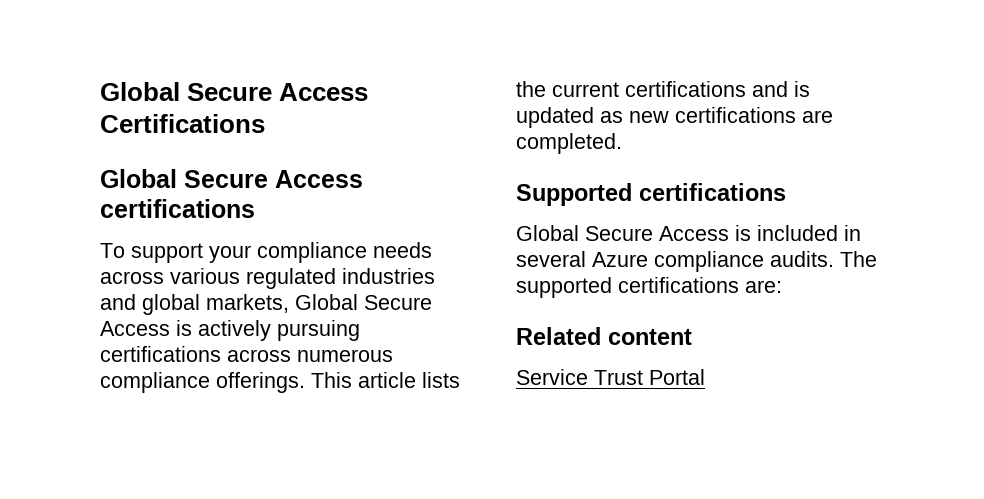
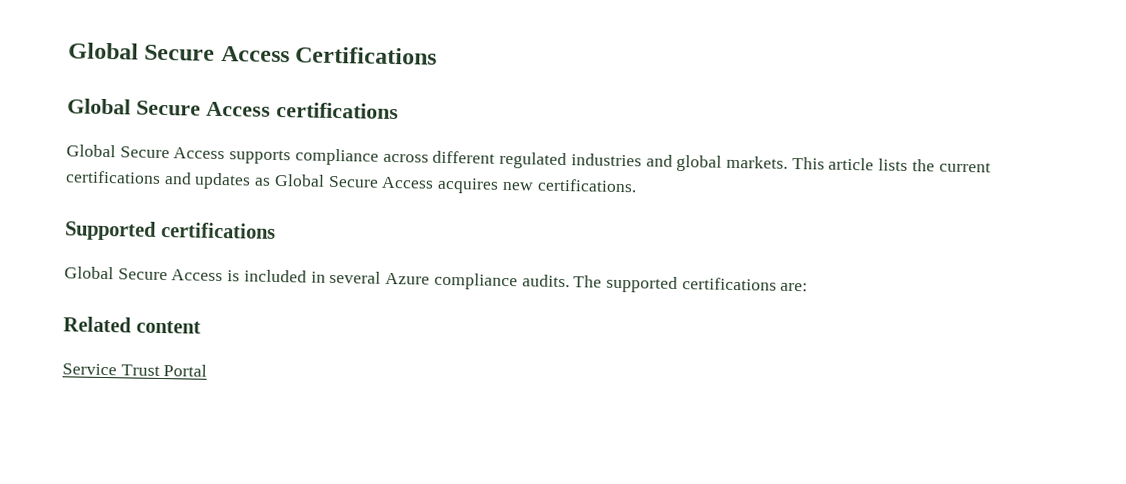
[100,242,432,263] [100,268,435,289] [100,294,432,315] [100,320,360,341] [100,346,393,362] [100,372,305,393] To support your compliance needs across various regulated industries and global markets, Global Secure Access is actively pursuing certifications across numerous compliance offerings. -> [66,144,788,172] Global Secure Access supports compliance across different regulated industries and global markets.
[794,81,810,97] [516,107,833,128] [516,133,622,154] is updated as new certifications are completed. -> [194,172,637,194] updates as Global Secure Access acquires new certifications.

